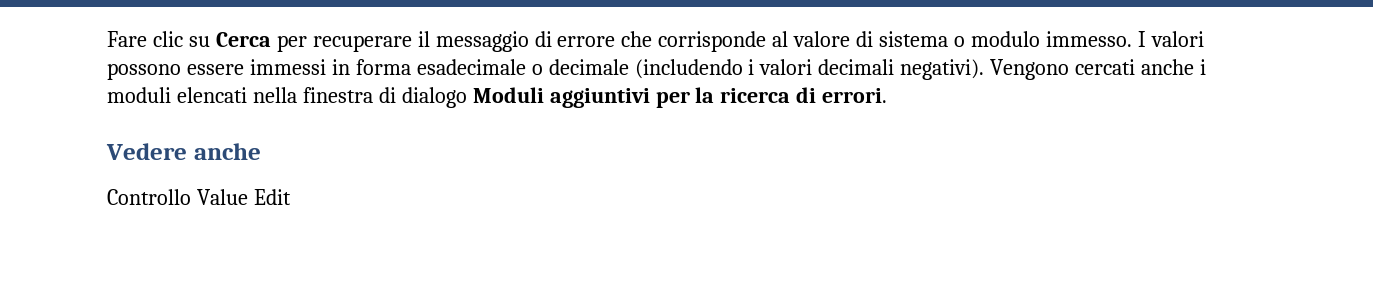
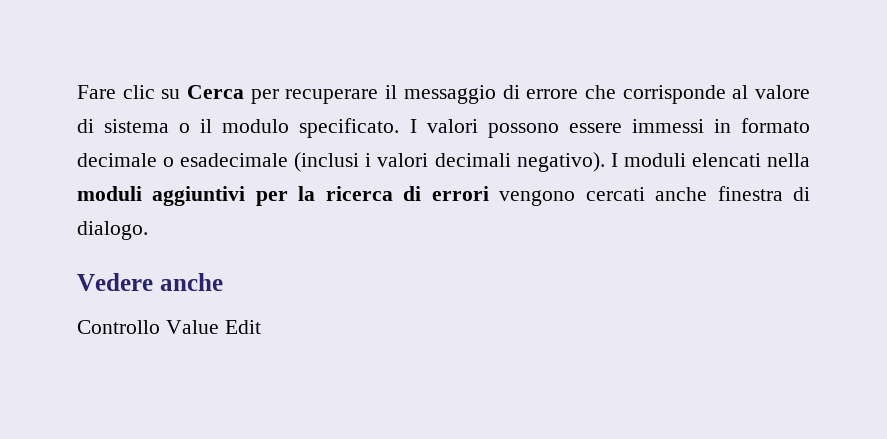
[970,31,1132,47] modulo immesso. -> [200,118,400,138] il modulo specificato.
[355,59,1207,80] [107,87,544,108] forma esadecimale o decimale (includendo i valori decimali negativi). Vengono cercati anche i moduli elencati nella finestra di dialogo Moduli -> [741,118,810,133] [77,152,810,172] [77,186,142,201] formato decimale o esadecimale (inclusi i valori decimali negativo). I moduli elencati nella moduli
[822,88,888,103] errori. -> [431,186,810,206] [77,221,148,240] errori vengono cercati anche finestra di dialogo.

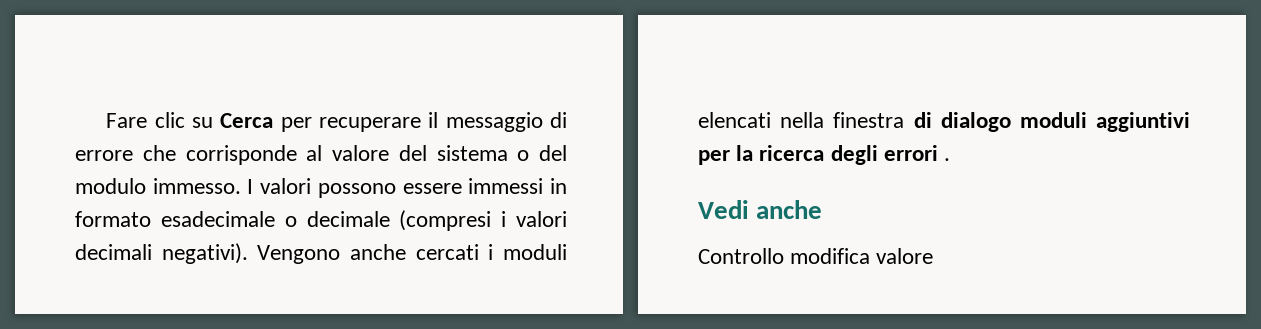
[77,119,94,133] di -> [398,145,427,161] del
[200,118,400,138] il modulo specificato. -> [539,145,567,161] [75,178,241,194] del modulo immesso.
[77,152,810,172] decimale o esadecimale (inclusi i valori decimali negativo). I moduli elencati nella -> [160,210,567,231] [75,243,567,264] [698,112,1011,132] esadecimale o decimale (compresi i valori decimali negativi). Vengono anche cercati i moduli elencati nella finestra di dialogo
[403,186,810,206] [77,221,148,240] [77,273,153,291] di errori vengono cercati anche finestra di dialogo. // Vedere -> [830,145,951,165] [698,200,749,219] degli errori . // Vedi
[165,320,261,334] Value Edit -> [790,248,934,264] modifica valore

